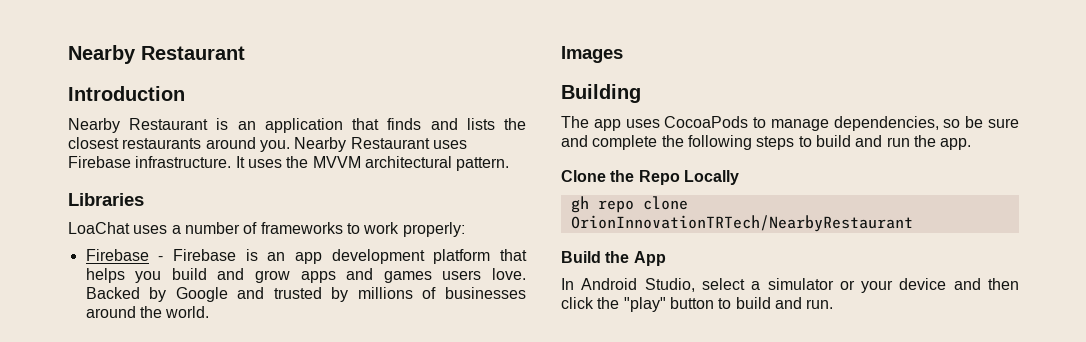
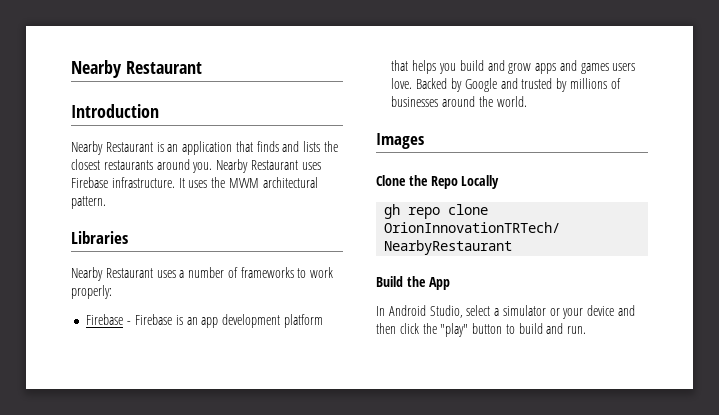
[68,222,130,234] LoaChat -> [71,267,153,281] Nearby Restaurant
[561,84,641,103] [561,116,1019,131] [561,135,972,150] // Building // The app uses CocoaPods to manage dependencies, so be sure and complete the following steps to build and run the app. -> (424, 141) none

